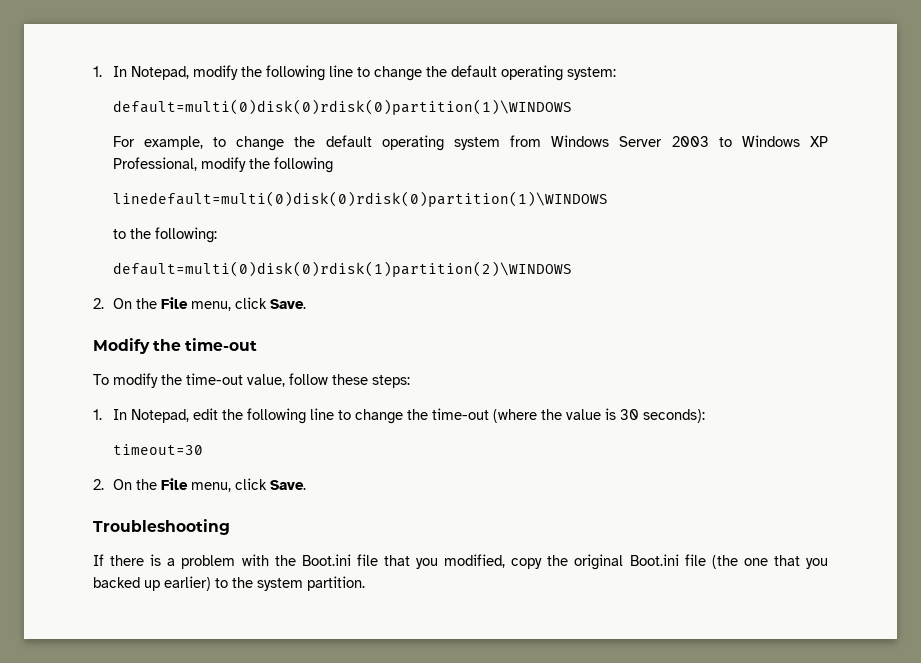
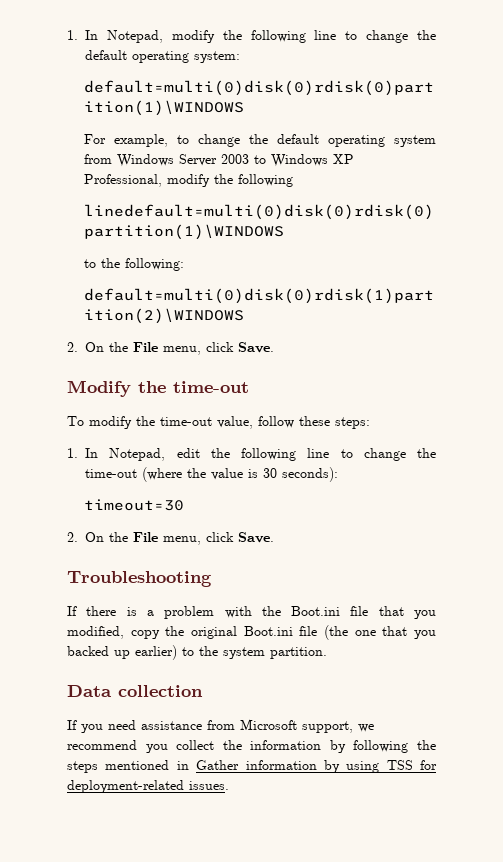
(365, 583) none -> [67,685,203,697] [67,719,374,733] [67,740,436,753] [67,760,437,773] [67,780,229,793] // Data collection // If you need assistance from Microsoft support, we recommend you collect the information by following the steps mentioned in Gather information by using TSS for deployment-related issues.

